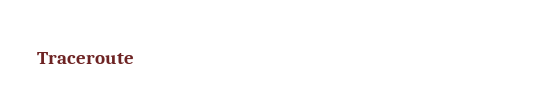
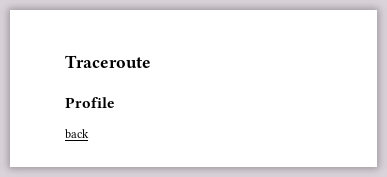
(134, 58) none -> [65,97,115,108] [65,129,89,139] // Profile // back

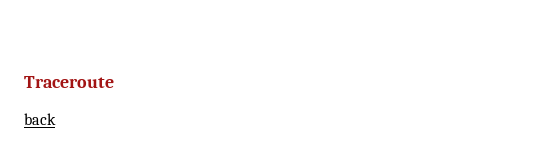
[65,97,115,108] // Profile -> (114, 82) none

